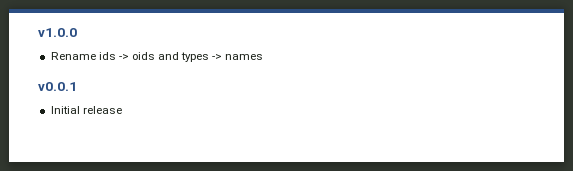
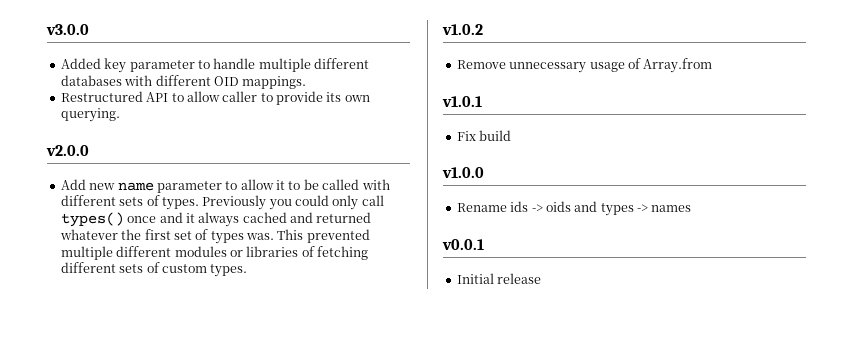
(38, 32) none -> [46,24,89,35] [60,58,369,73] [60,75,307,89] [60,91,370,105] [60,108,120,122] [46,145,89,156] [60,179,390,193] [60,195,384,210] [60,212,372,227] [59,229,370,244] [60,246,368,260] [60,262,248,277] [442,24,483,35] [456,58,713,73] [442,96,482,107] [456,130,512,141] v3.0.0 // Added key parameter to handle multiple different databases with different OID mappings. // Restructured API to allow caller to provide its own querying. // v2.0.0 // Add new name parameter to allow it to be called with different sets of types. Previously you could only call types() once and it always cached and returned whatever the first set of types was. This prevented multiple different modules or libraries of fetching different sets of custom types. // v1.0.2 // Remove unnecessary usage of Array.from // v1.0.1 // Fix build //

